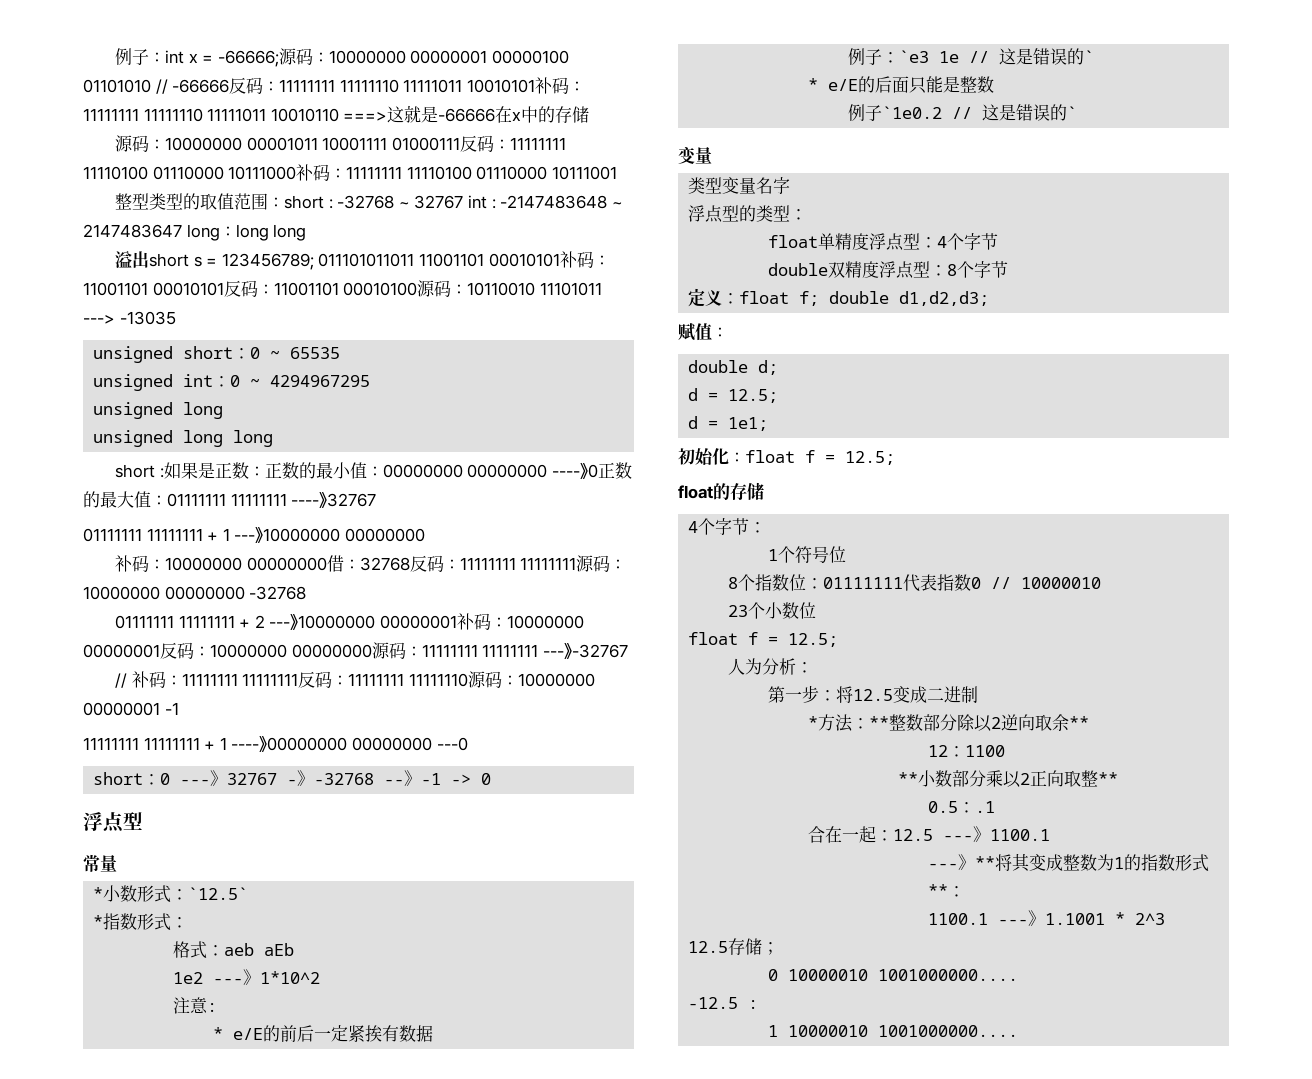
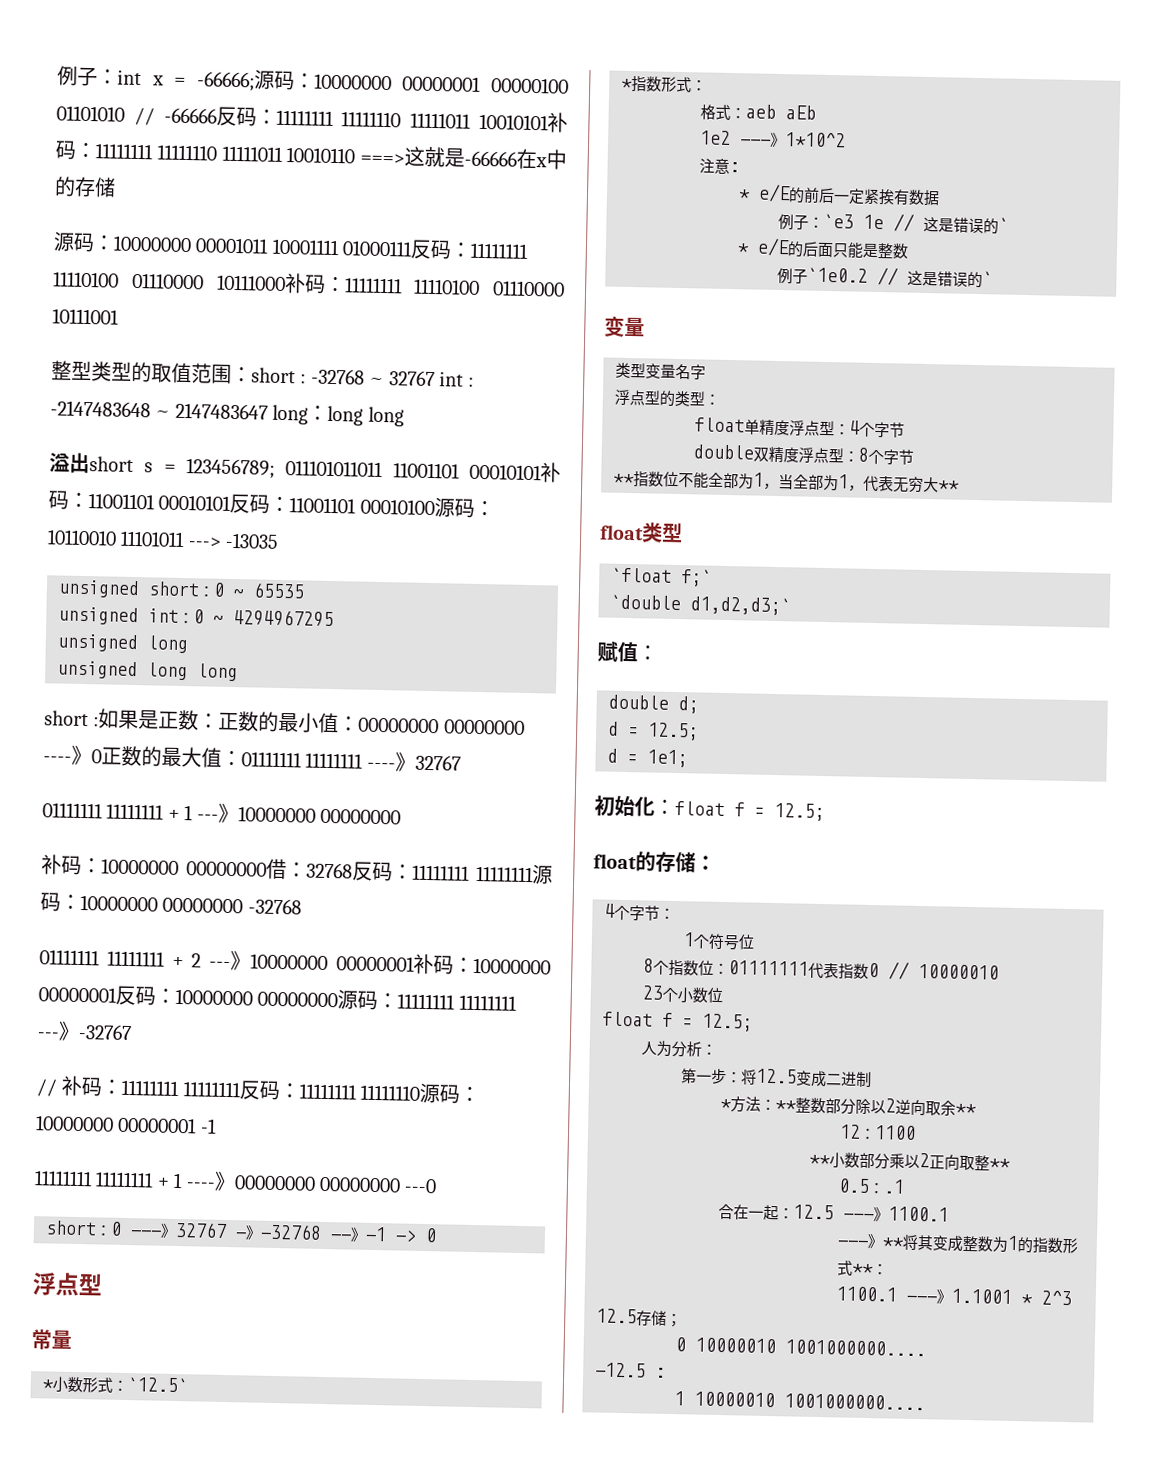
[688,288,990,307] 定义：float f; double d1,d2,d3; -> [613,471,960,493] [600,522,683,544] [611,567,712,587] [610,594,791,616] **指数位不能全部为1，当全部为1，代表无穷大** // float类型 // `float f;` // `double d1,d2,d3;`
(764, 491) none -> [695,855,716,871] ：

